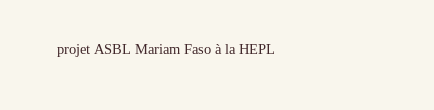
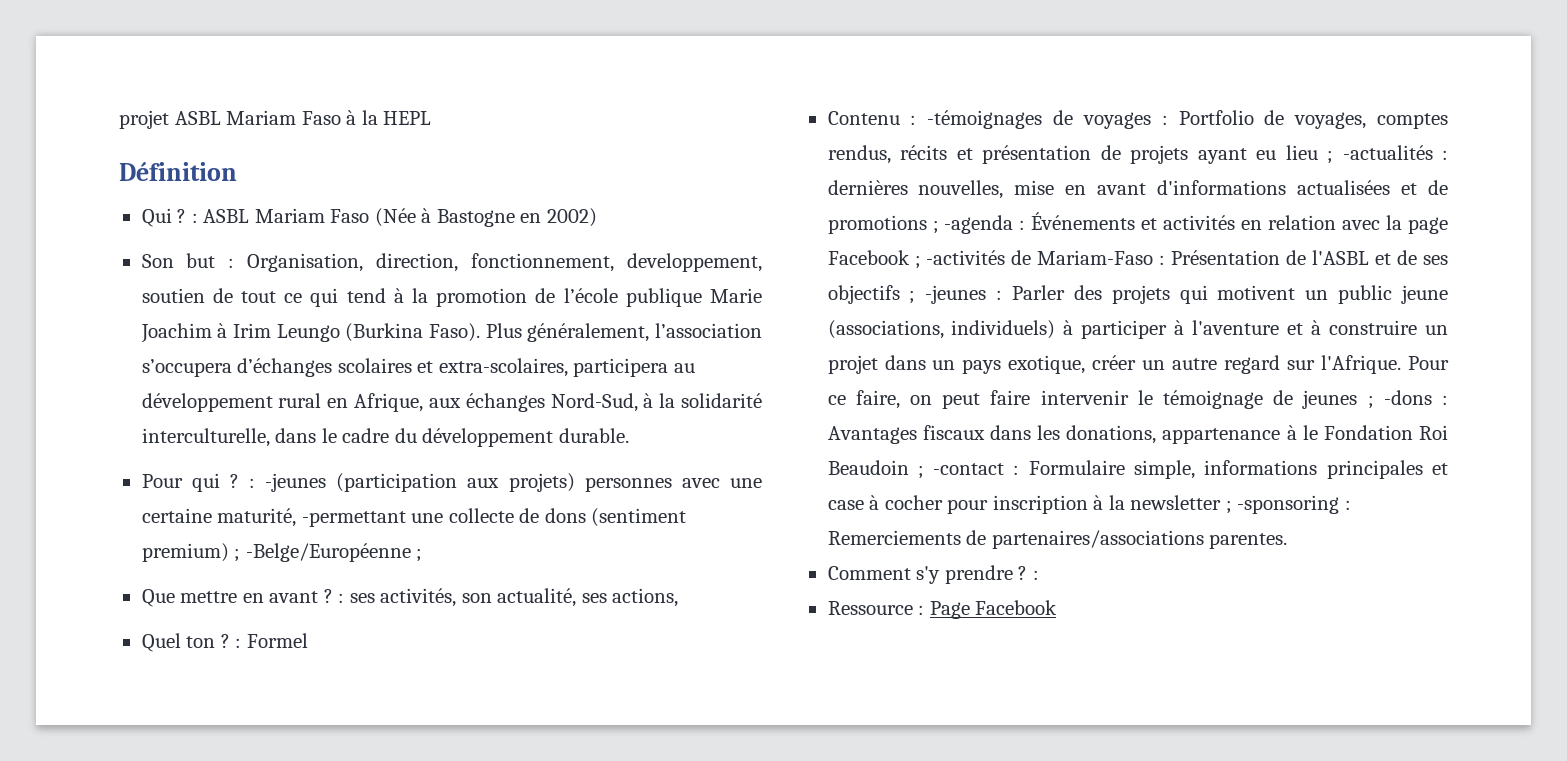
(275, 49) none -> [119,162,237,181] [141,208,597,227] [141,253,762,272] [141,288,762,307] [140,323,763,343] [141,358,695,377] [141,393,762,412] [141,428,629,447] [141,473,762,492] [141,508,687,527] [141,543,423,562] [141,588,679,607] [141,633,308,652] [827,110,1448,129] [827,145,1448,164] [827,180,1448,199] [827,212,1448,234] [827,250,1448,269] [827,285,1448,304] [827,320,1449,339] [827,355,1449,374] [827,390,1448,409] [827,425,1448,444] [827,460,1448,479] [827,495,1351,514] [827,530,1288,549] [827,565,1039,584] [827,600,1058,619] // Définition // Qui ? : ASBL Mariam Faso (Née à Bastogne en 2002) // Son but : Organisation, direction, fonctionnement, developpement, soutien de tout ce qui tend à la promotion de l’école publique Marie Joachim à Irim Leungo (Burkina Faso). Plus généralement, l’association s’occupera d’échanges scolaires et extra-scolaires, participera au développement rural en Afrique, aux échanges Nord-Sud, à la solidarité interculturelle, dans le cadre du développement durable. // Pour qui ? : -jeunes (participation aux projets) personnes avec une certaine maturité, -permettant une collecte de dons (sentiment premium) ; -Belge/Européenne ; // Que mettre en avant ? : ses activités, son actualité, ses actions, // Quel ton ? : Formel // Contenu : -témoignages de voyages : Portfolio de voyages, comptes rendus, récits et présentation de projets ayant eu lieu ; -actualités : dernières nouvelles, mise en avant d'informations actualisées et de promotions ; -agenda : Événements et activités en relation avec la page Facebook ; -activités de Mariam-Faso : Présentation de l'ASBL et de ses objectifs ; -jeunes : Parler des projets qui motivent un public jeune (associations, individuels) à participer à l'aventure et à construire un projet dans un pays exotique, créer un autre regard sur l'Afrique. Pour ce faire, on peut faire intervenir le témoignage de jeunes ; -dons : Avantages fiscaux dans les donations, appartenance à le Fondation Roi Beaudoin ; -contact : Formulaire simple, informations principales et case à cocher pour inscription à la newsletter ; -sponsoring : Remerciements de partenaires/associations parentes. // Comment s'y prendre ? : // Ressource : Page Facebook

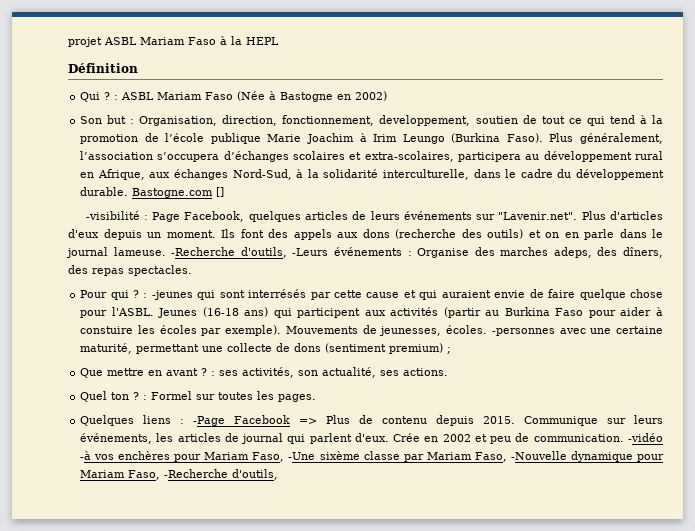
(629, 435) none -> [132,187,225,198] [85,211,663,222] [68,229,663,240] [66,247,663,258] [68,265,192,276] Bastogne.com [] // -visibilité : Page Facebook, quelques articles de leurs événements sur "Lavenir.net". Plus d'articles d'eux depuis un moment. Ils font des appels aux dons (recherche des outils) et on en parle dans le journal lameuse. -Recherche d'outils, -Leurs événements : Organise des marches adeps, des dîners, des repas spectacles.
[336,473,672,492] (participation aux projets) personnes -> [197,289,663,300] [80,307,663,318] [80,325,555,336] qui sont interrésés par cette cause et qui auraient envie de faire quelque chose pour l'ASBL. Jeunes (16-18 ans) qui participent aux activités (partir au Burkina Faso pour aider à constuire les écoles par exemple). Mouvements de jeunesses, écoles. -personnes
[301,511,406,527] -permettant -> [136,344,200,354] permettant
[245,543,423,562] -Belge/Européenne ; -> (452, 350) none
[612,588,679,607] actions, -> [403,368,449,376] actions.
[827,110,1448,129] [827,145,1448,164] [827,180,1448,199] [827,212,1448,234] [827,250,1448,269] [827,285,1448,304] [827,320,1449,339] [827,355,1449,374] [827,390,1448,409] [827,425,1448,444] [827,460,1448,479] [827,495,1351,514] [827,530,1288,549] [827,565,1039,584] [827,600,1058,619] // Contenu : -témoignages de voyages : Portfolio de voyages, comptes rendus, récits et présentation de projets ayant eu lieu ; -actualités : dernières nouvelles, mise en avant d'informations actualisées et de promotions ; -agenda : Événements et activités en relation avec la page Facebook ; -activités de Mariam-Faso : Présentation de l'ASBL et de ses objectifs ; -jeunes : Parler des projets qui motivent un public jeune (associations, individuels) à participer à l'aventure et à construire un projet dans un pays exotique, créer un autre regard sur l'Afrique. Pour ce faire, on peut faire intervenir le témoignage de jeunes ; -dons : Avantages fiscaux dans les donations, appartenance à le Fondation Roi Beaudoin ; -contact : Formulaire simple, informations principales et case à cocher pour inscription à la newsletter ; -sponsoring : Remerciements de partenaires/associations parentes. // Comment s'y prendre ? : // Ressource : Page Facebook -> [196,391,317,402] [80,415,663,426] [80,433,663,444] [80,451,664,462] [80,469,279,480] sur toutes les pages. // Quelques liens : -Page Facebook => Plus de contenu depuis 2015. Communique sur leurs événements, les articles de journal qui parlent d'eux. Crée en 2002 et peu de communication. -vidéo -à vos enchères pour Mariam Faso, -Une sixème classe par Mariam Faso, -Nouvelle dynamique pour Mariam Faso, -Recherche d'outils,

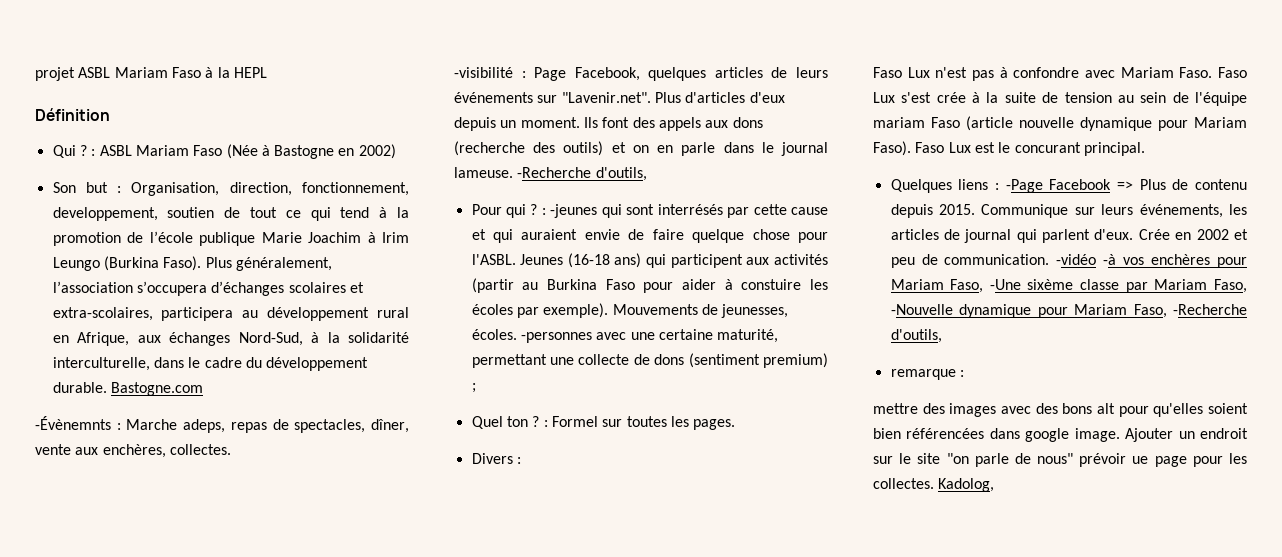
[216,187,225,197] [] -> [35,416,409,433] [35,444,231,458] // -Évènemnts : Marche adeps, repas de spectacles, dîner, vente aux enchères, collectes.
[292,247,663,258] [68,265,192,276] -Leurs événements : Organise des marches adeps, des dîners, des repas spectacles. -> (647, 174) none
[80,367,449,378] // Que mettre en avant ? : ses activités, son actualité, ses actions. -> (476, 388) none
(317, 398) none -> [471,453,521,464] [873,67,1247,81] [873,92,1247,106] [873,116,1247,131] [873,141,1145,156] // Divers : // Faso Lux n'est pas à confondre avec Mariam Faso. Faso Lux s'est crée à la suite de tension au sein de l'équipe mariam Faso (article nouvelle dynamique pour Mariam Faso). Faso Lux est le concurant principal.
(279, 474) none -> [890,369,964,380] [873,403,1248,417] [873,428,1248,442] [873,453,1247,467] [873,478,995,492] // remarque : // mettre des images avec des bons alt pour qu'elles soient bien référencées dans google image. Ajouter un endroit sur le site "on parle de nous" prévoir ue page pour les collectes. Kadolog,

